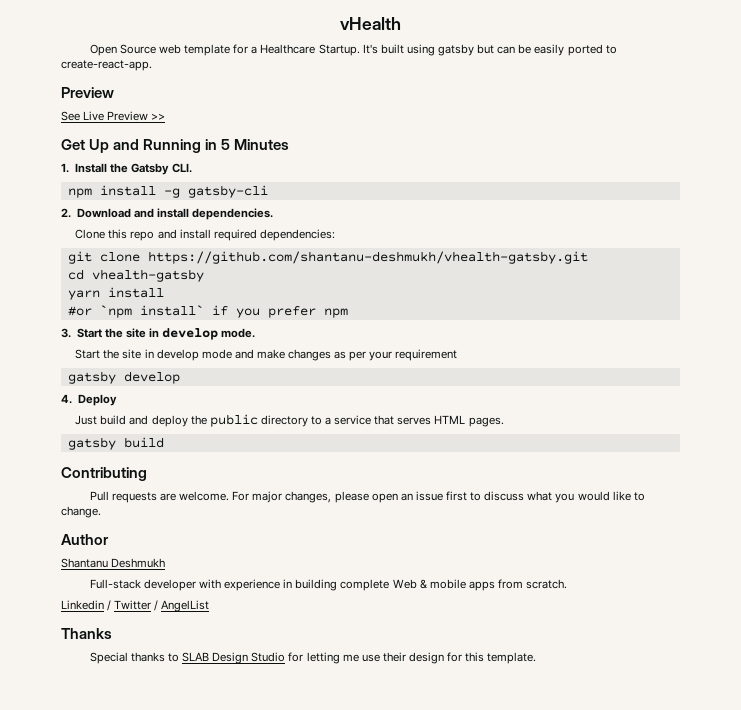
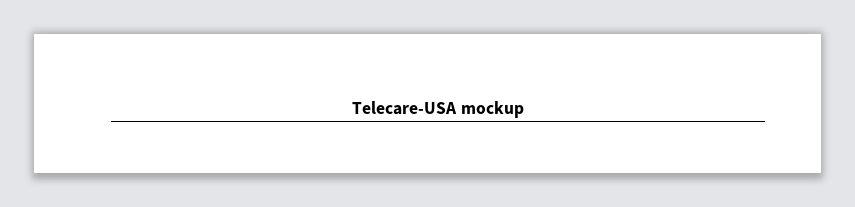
[340,17,401,30] [89,44,617,56] [61,60,152,71] [61,87,114,98] [61,111,166,121] [61,139,290,153] [61,163,192,175] [67,185,268,198] [61,208,274,220] [75,229,335,241] [67,251,588,264] [67,269,204,282] [67,287,164,300] [67,305,348,318] [61,328,256,340] [75,349,458,361] [67,371,180,384] [61,394,117,406] [75,414,504,427] [67,437,164,450] [61,467,147,481] [89,491,645,503] [61,506,101,518] [61,534,109,545] [61,558,166,568] [89,579,568,591] [61,600,210,612] [61,628,112,639] [89,652,537,664] vHealth // Open Source web template for a Healthcare Startup. It's built using gatsby but can be easily ported to create-react-app. // Preview // See Live Preview >> // Get Up and Running in 5 Minutes // 1. Install the Gatsby CLI. // npm install -g gatsby-cli // 2. Download and install dependencies. // Clone this repo and install required dependencies: // git clone https://github.com/shantanu-deshmukh/vhealth-gatsby.git // cd vhealth-gatsby // yarn install // #or `npm install` if you prefer npm // 3. Start the site in develop mode. // Start the site in develop mode and make changes as per your requirement // gatsby develop // 4. Deploy // Just build and deploy the public directory to a service that serves HTML pages. // gatsby build // Contributing // Pull requests are welcome. For major changes, please open an issue first to discuss what you would like to change. // Author // Shantanu Deshmukh // Full-stack developer with experience in building complete Web & mobile apps from scratch. // Linkedin / Twitter / AngelList // Thanks // Special thanks to SLAB Design Studio for letting me use their design for this template. -> [352,101,524,118] Telecare-USA mockup

